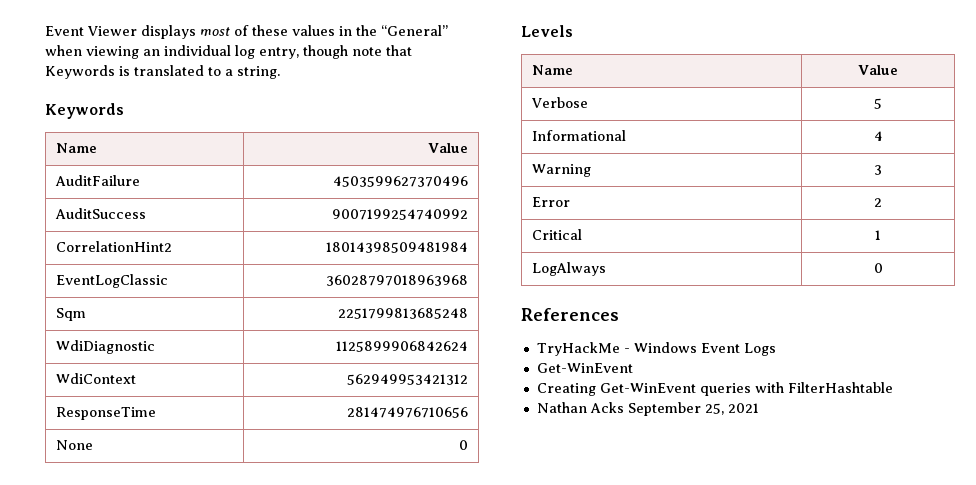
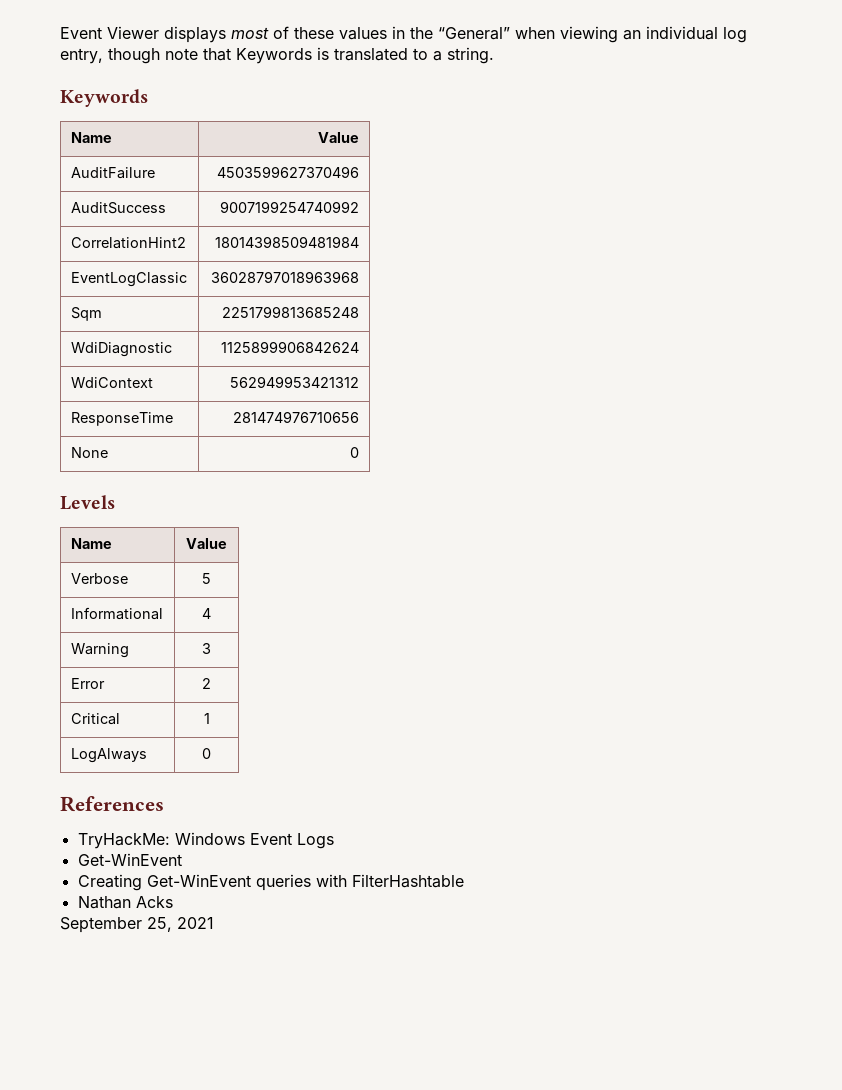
[536,342,630,356] TryHackMe - -> [77,833,170,849] TryHackMe:
(624, 407) none -> (173, 902) //

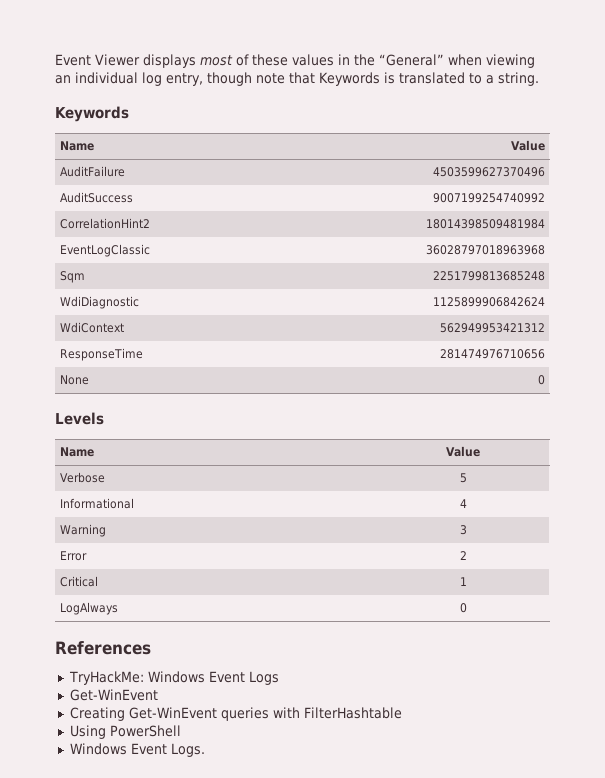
[77,896,173,909] [60,917,214,933] Nathan Acks // September 25, 2021 -> [69,725,181,739] [69,743,205,757] Using PowerShell // Windows Event Logs.

